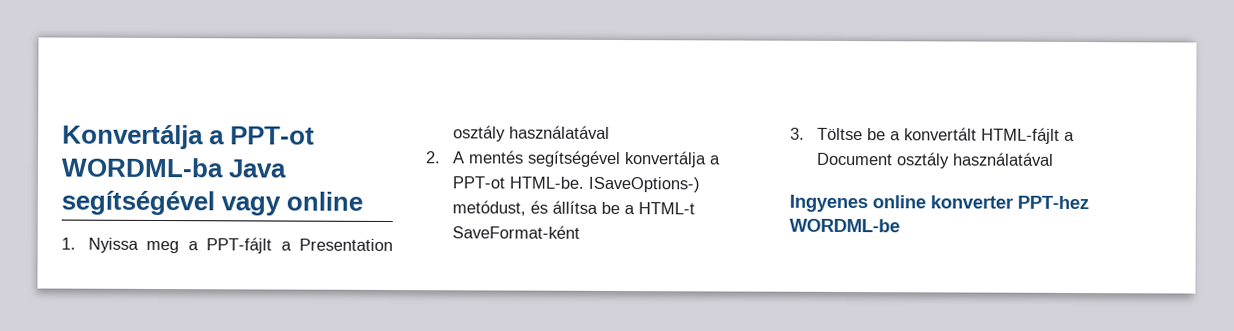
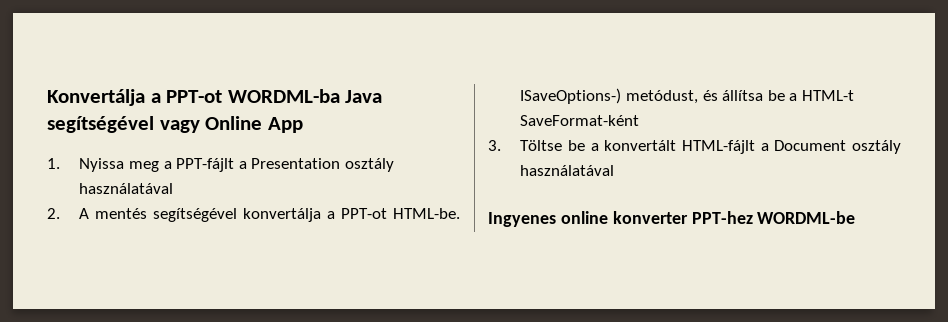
[286,191,364,211] online -> [205,116,303,133] Online App

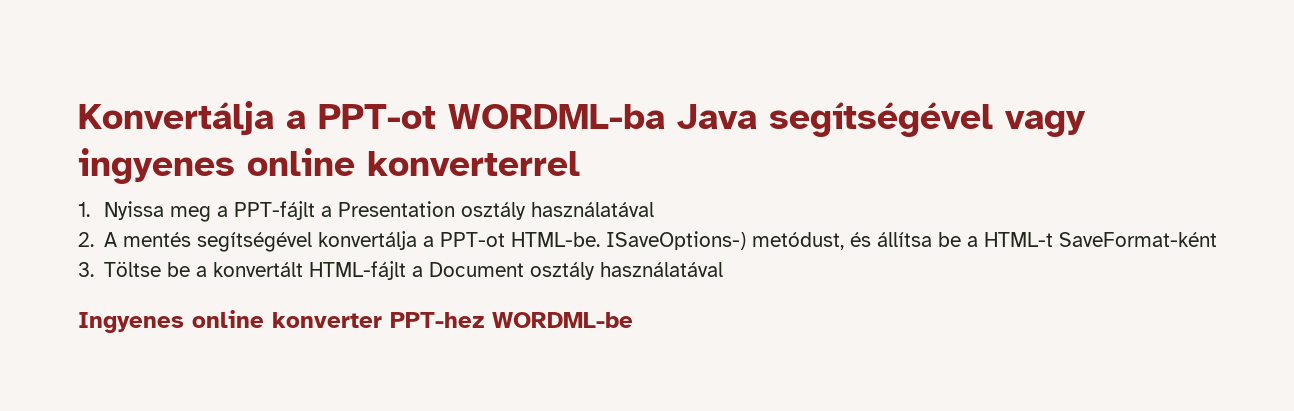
[205,116,303,133] Online App -> [78,148,580,184] ingyenes online konverterrel

